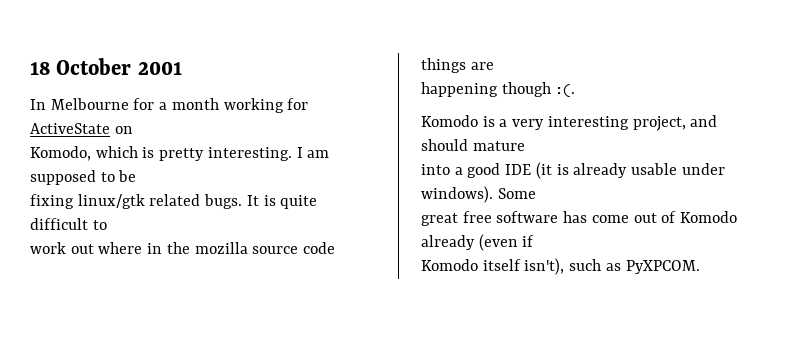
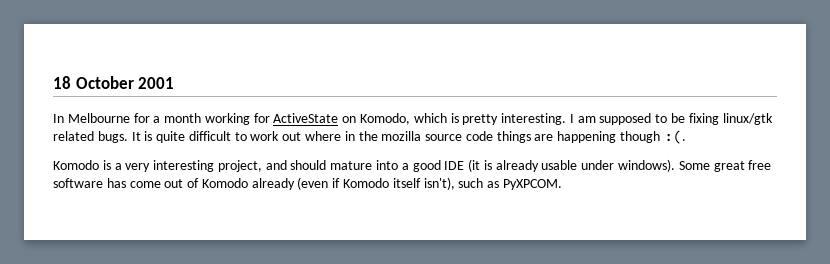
(133, 130) // -> (357, 119) none
(137, 176) // -> (686, 118) none
(107, 225) // -> (247, 136) none
(494, 66) // -> (554, 137) none
(525, 146) // -> (373, 165) none
(536, 193) // -> (710, 165) none
(535, 241) // -> (341, 183) none

